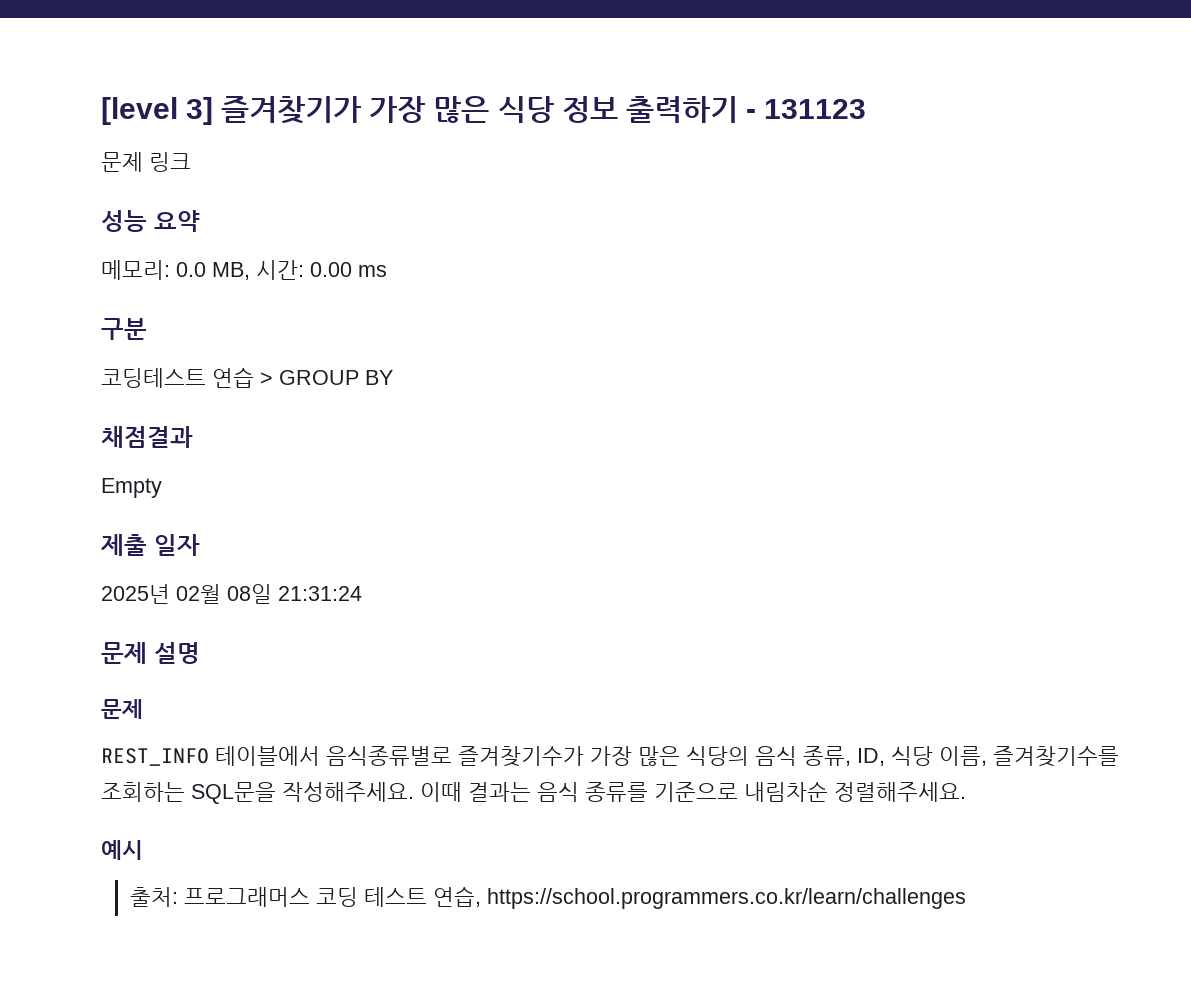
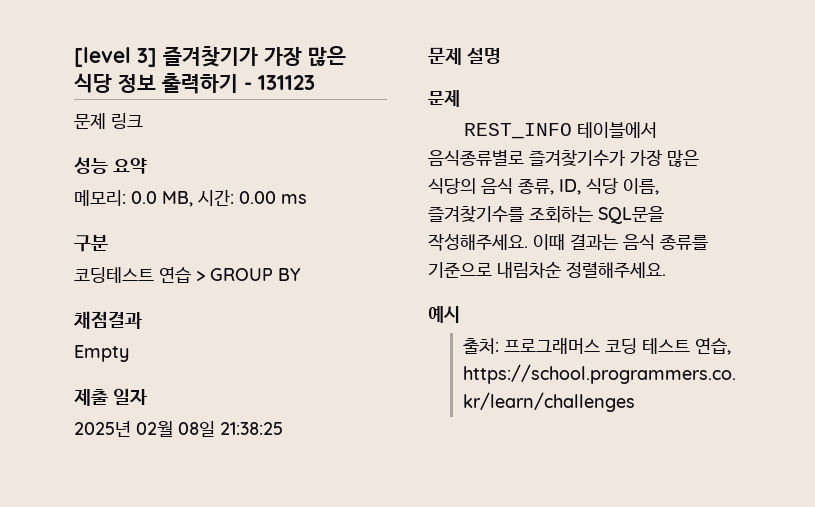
[278,586,362,601] 21:31:24 -> [220,422,283,435] 21:38:25

